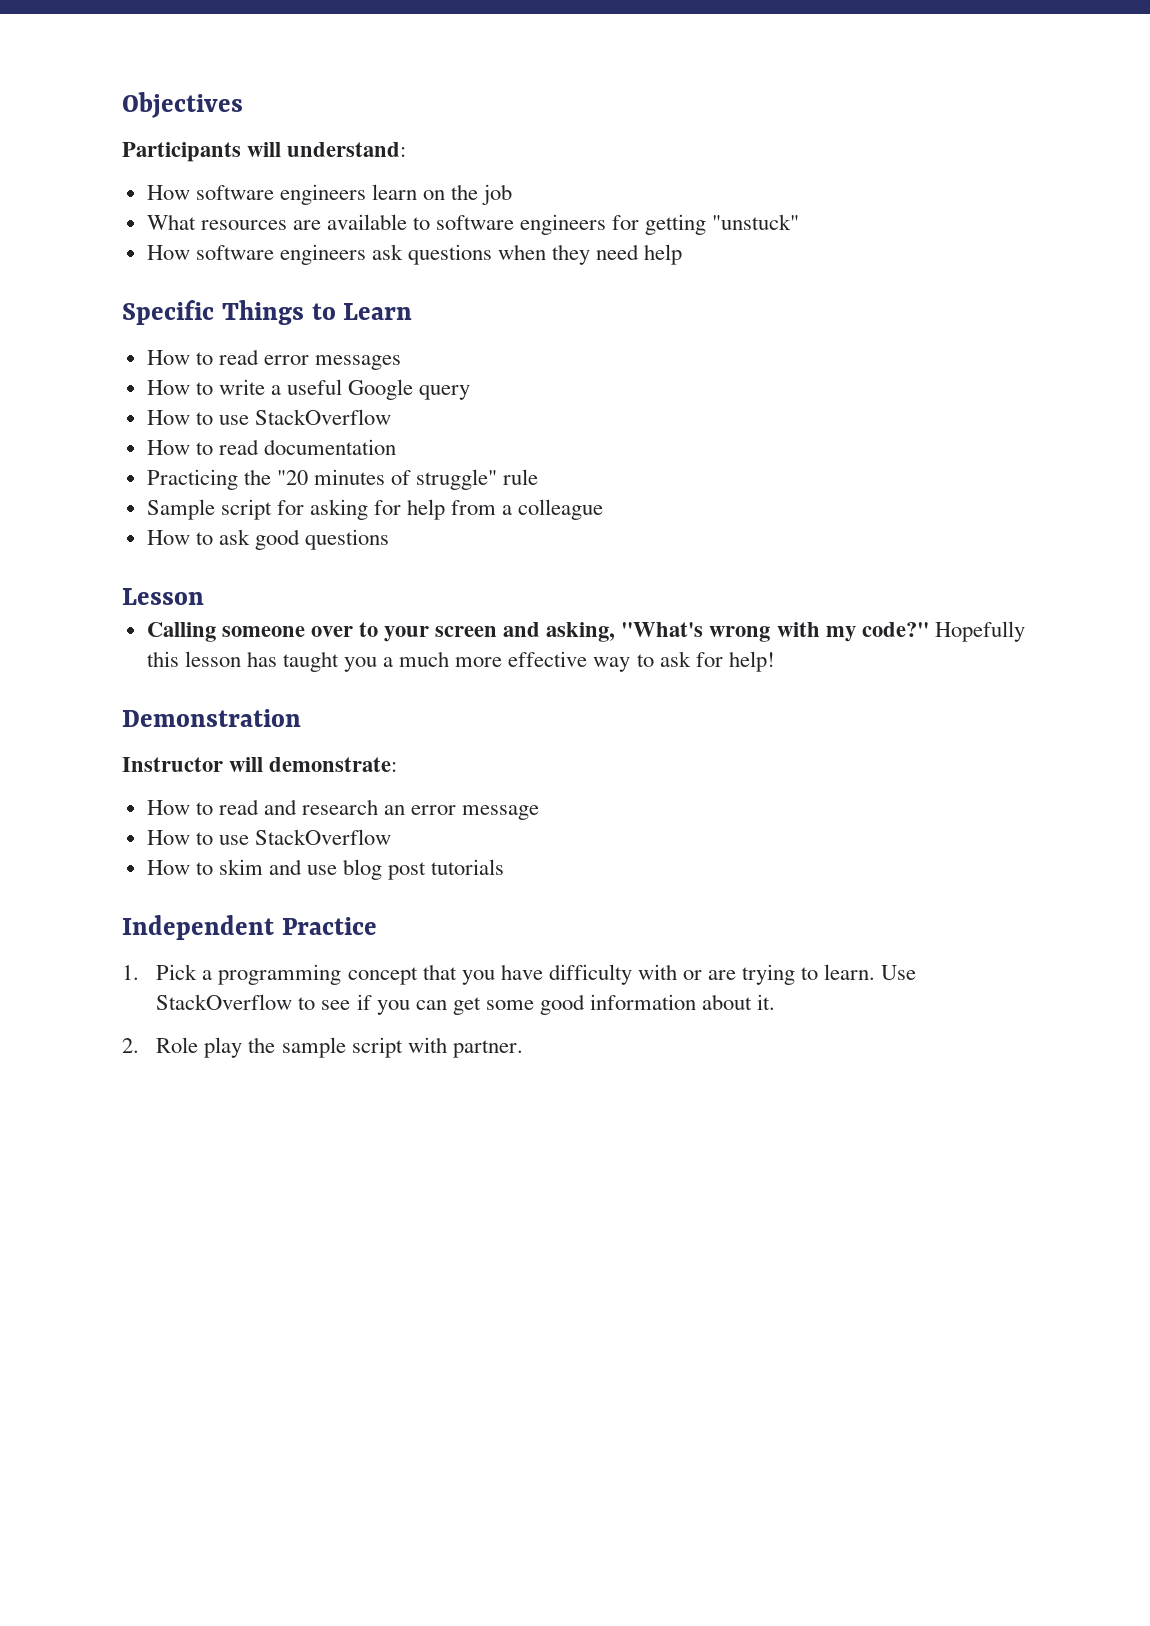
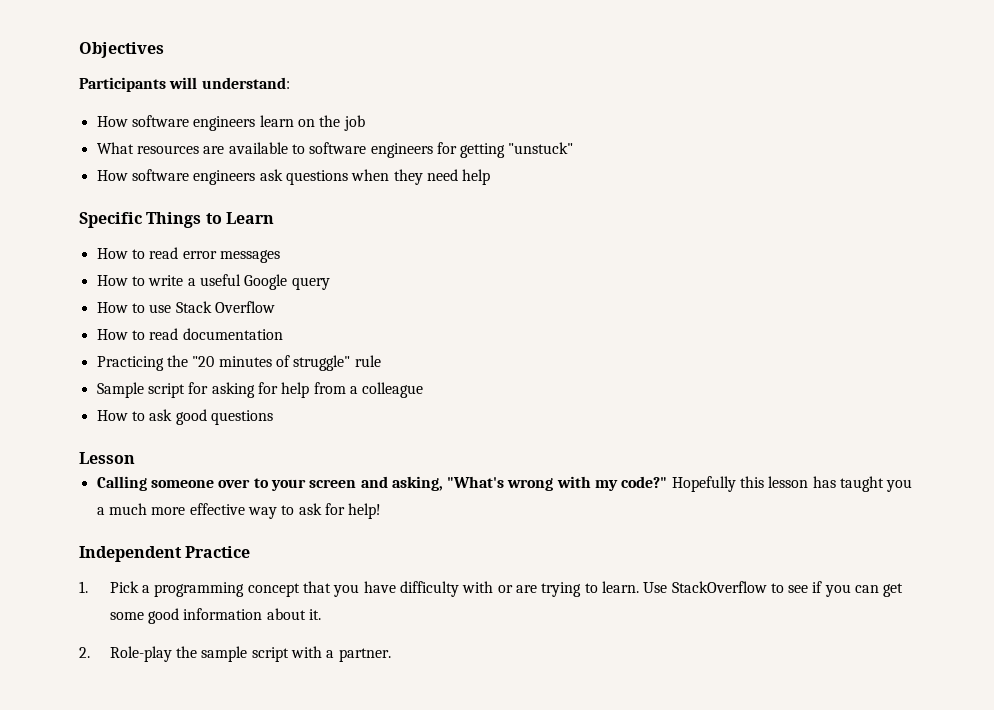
[254,409,391,425] StackOverflow -> [175,301,275,313] Stack Overflow
[122,709,301,727] [122,757,398,772] [146,799,540,820] [146,829,391,845] [146,859,505,880] // Demonstration // Instructor will demonstrate: // How to read and research an error message // How to use StackOverflow // How to skim and use blog post tutorials -> (382, 511) none
[156,1037,243,1058] Role play -> [109,646,172,662] Role-play
(447, 1045) none -> [326,650,335,658] a

